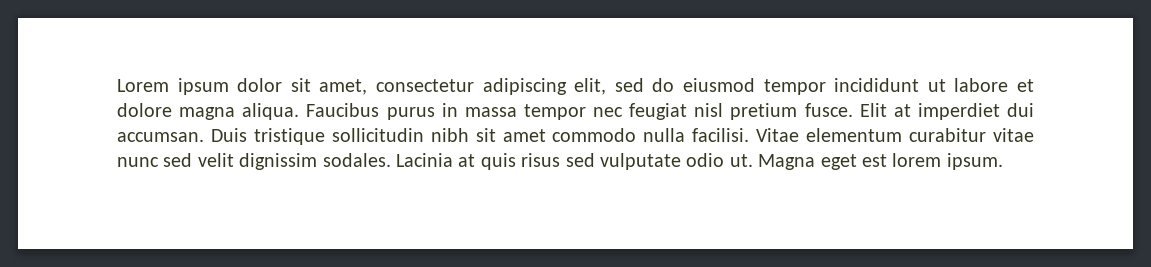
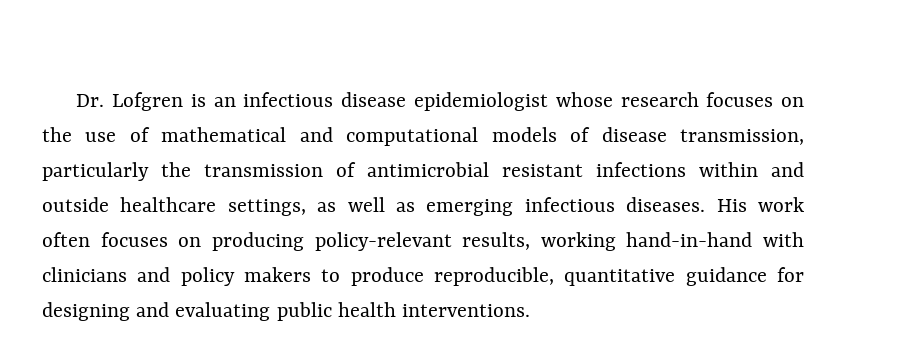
[117,78,1035,95] [117,103,1034,120] [117,128,1034,145] [117,153,1003,170] Lorem ipsum dolor sit amet, consectetur adipiscing elit, sed do eiusmod tempor incididunt ut labore et dolore magna aliqua. Faucibus purus in massa tempor nec feugiat nisl pretium fusce. Elit at imperdiet dui accumsan. Duis tristique sollicitudin nibh sit amet commodo nulla facilisi. Vitae elementum curabitur vitae nunc sed velit dignissim sodales. Lacinia at quis risus sed vulputate odio ut. Magna eget est lorem ipsum. -> [76,92,804,111] [42,127,804,146] [42,162,804,181] [42,197,804,216] [42,232,804,251] [42,267,804,286] [42,302,531,321] Dr. Lofgren is an infectious disease epidemiologist whose research focuses on the use of mathematical and computational models of disease transmission, particularly the transmission of antimicrobial resistant infections within and outside healthcare settings, as well as emerging infectious diseases. His work often focuses on producing policy-relevant results, working hand-in-hand with clinicians and policy makers to produce reproducible, quantitative guidance for designing and evaluating public health interventions.

